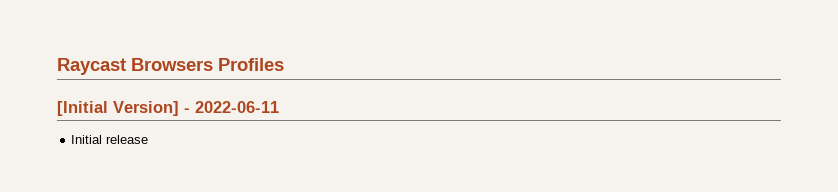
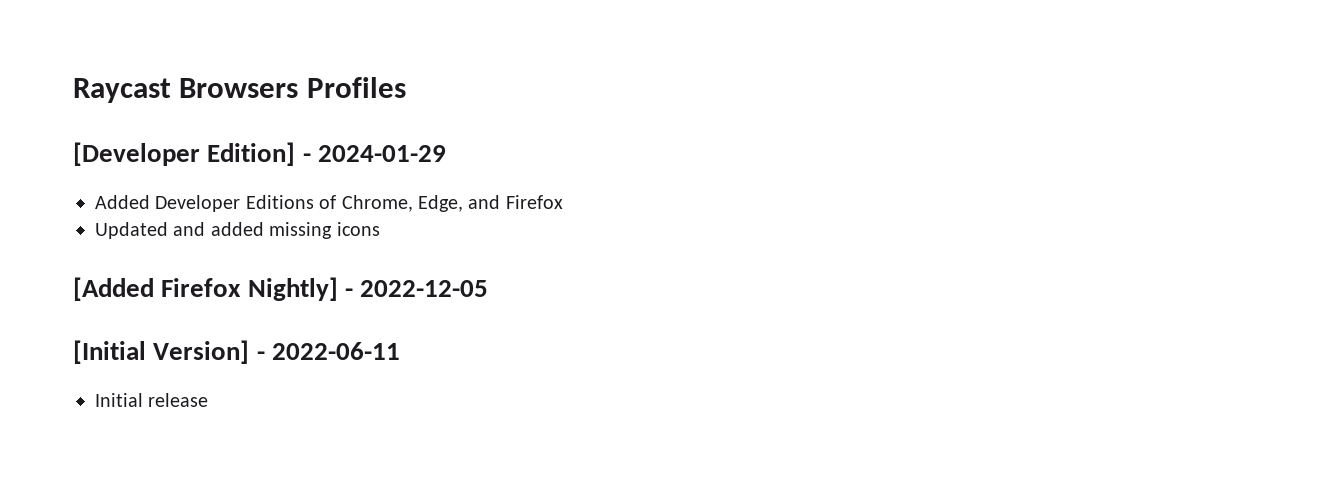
(284, 64) none -> [73,142,446,166] [95,195,563,212] [95,222,380,239] [73,277,489,301] // [Developer Edition] - 2024-01-29 // Added Developer Editions of Chrome, Edge, and Firefox // Updated and added missing icons // [Added Firefox Nightly] - 2022-12-05

